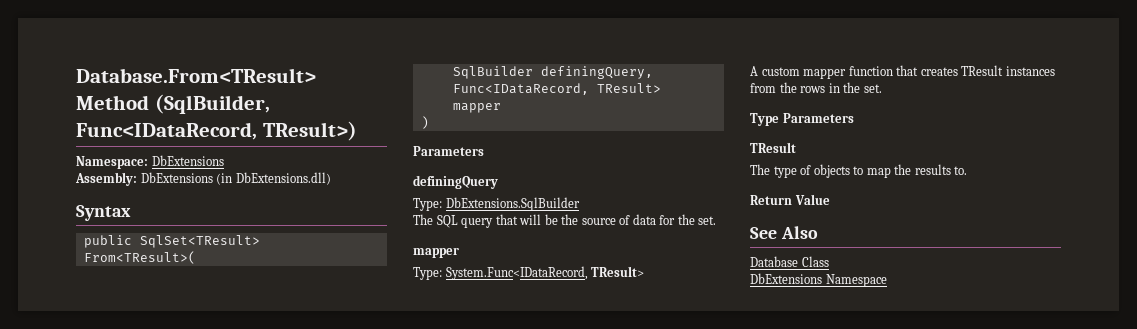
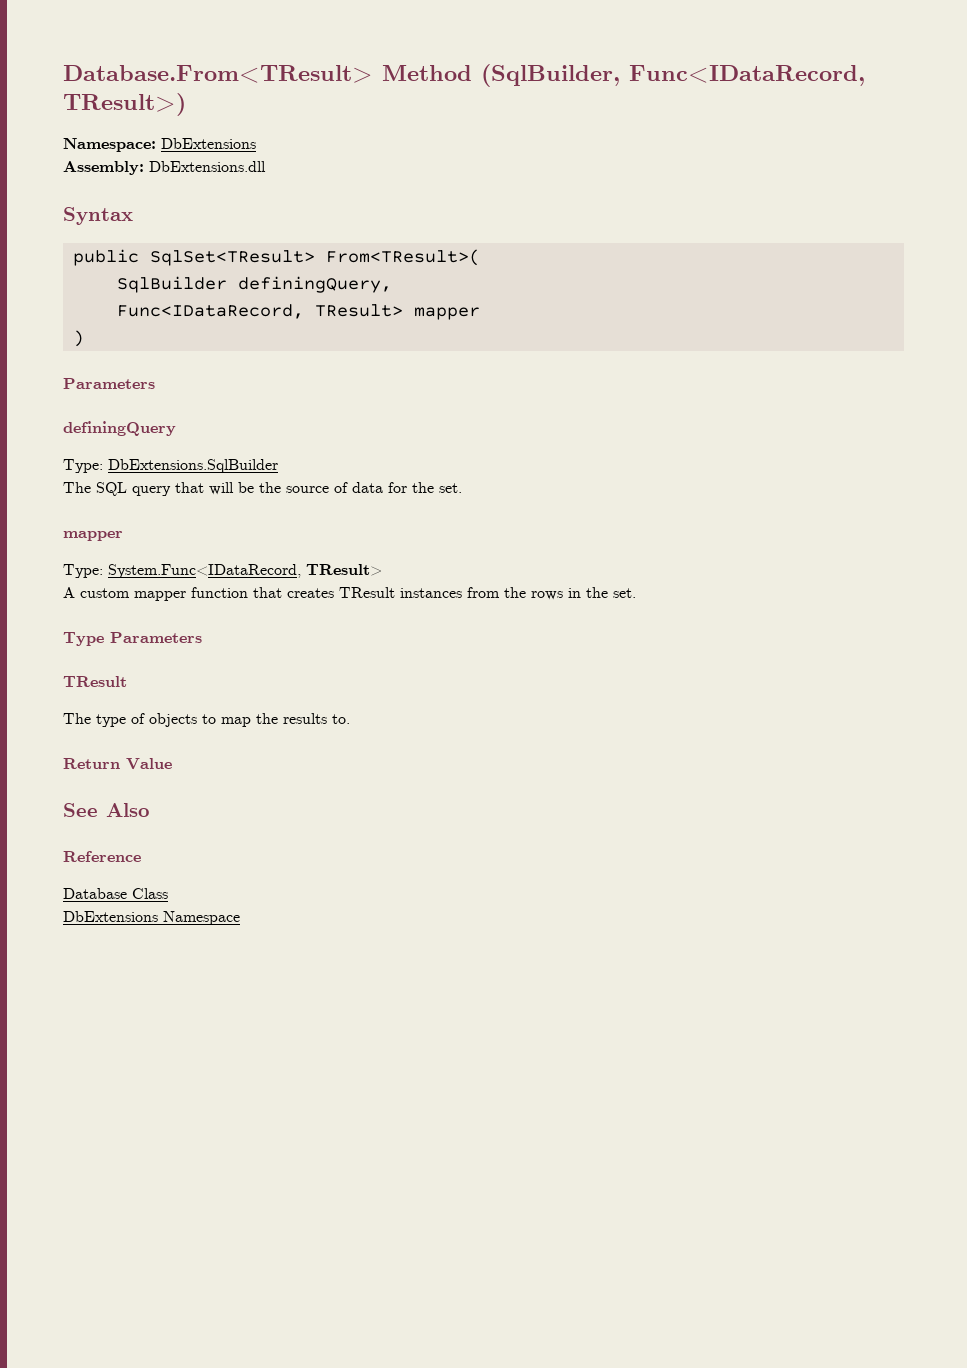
[140,172,331,185] DbExtensions (in DbExtensions.dll) -> [149,161,266,172] DbExtensions.dll
(818, 232) none -> [63,851,141,862] // Reference

